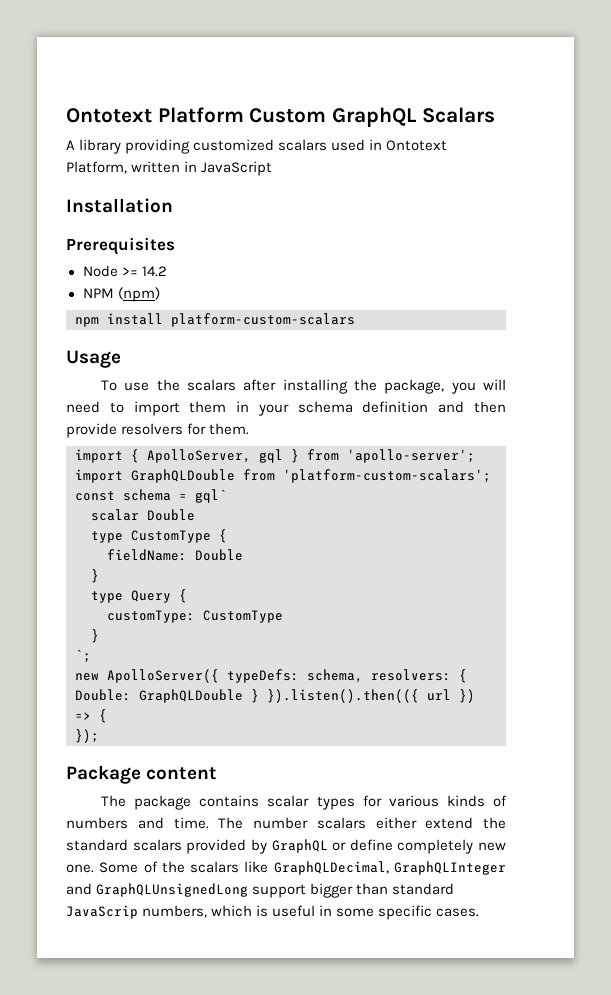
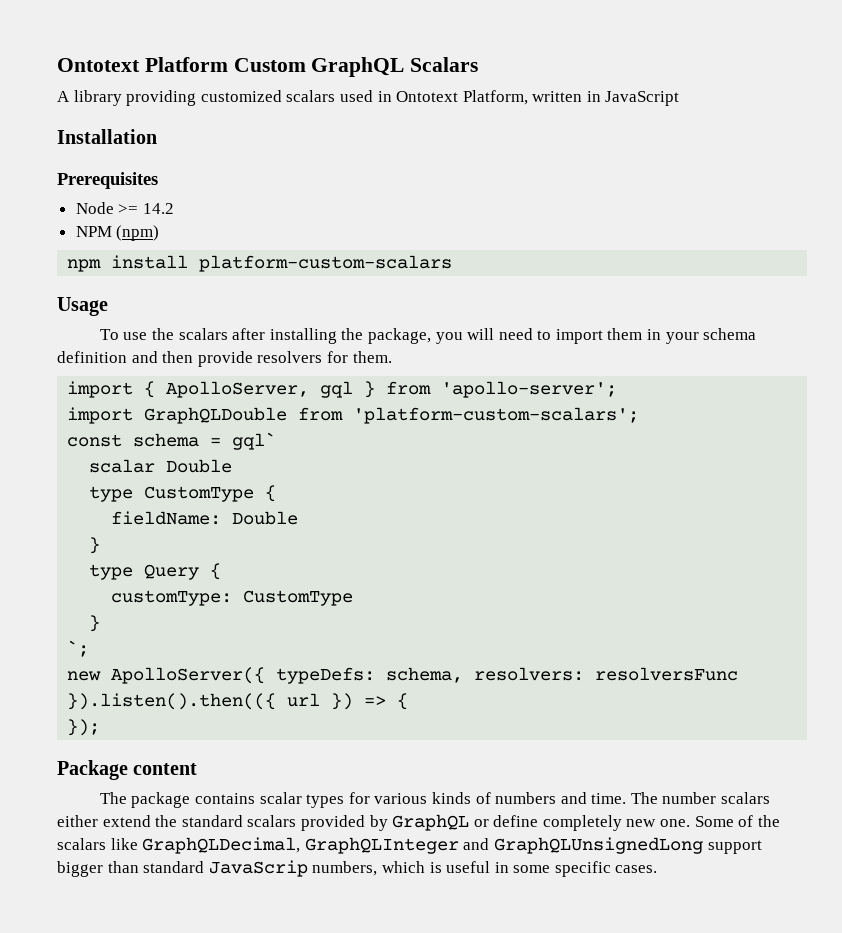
[459,669,467,683] [75,689,259,703] { Double: GraphQLDouble } -> [595,667,739,681] resolversFunc

